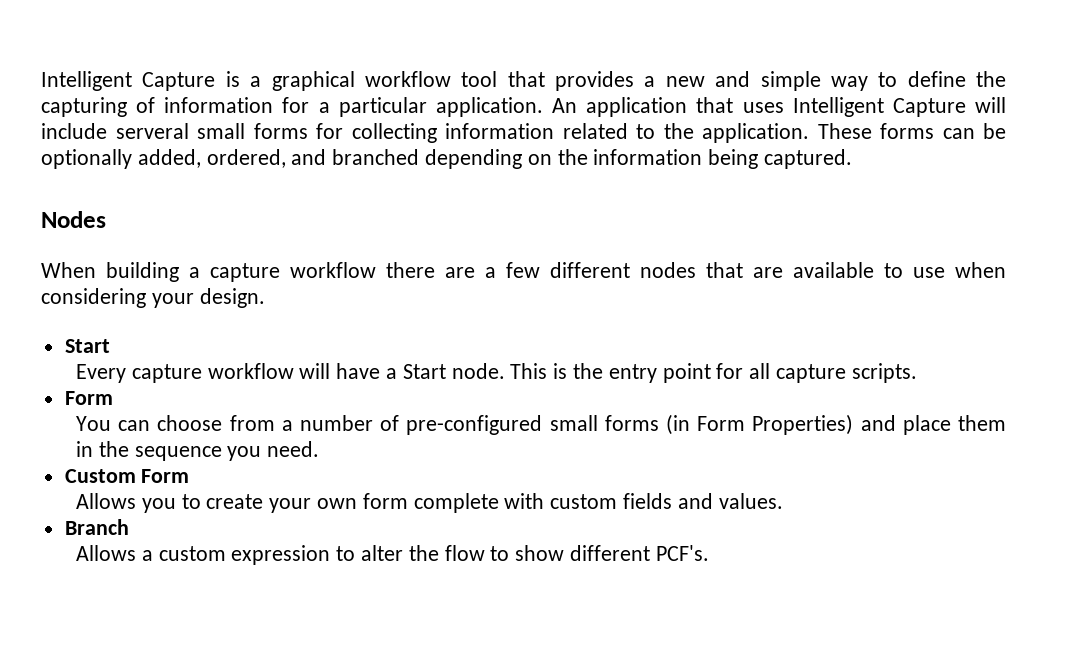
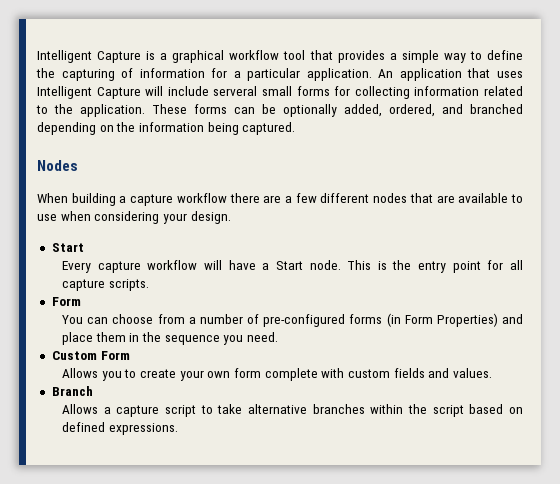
[665,71,751,87] new and -> (397, 56) none
[549,415,598,431] small -> (346, 320) none
[158,545,709,565] custom expression to alter the flow to show different PCF's. -> [116,404,523,417] [62,422,178,435] capture script to take alternative branches within the script based on defined expressions.

